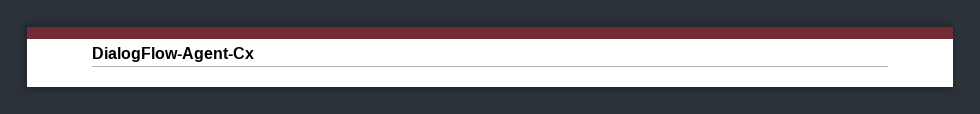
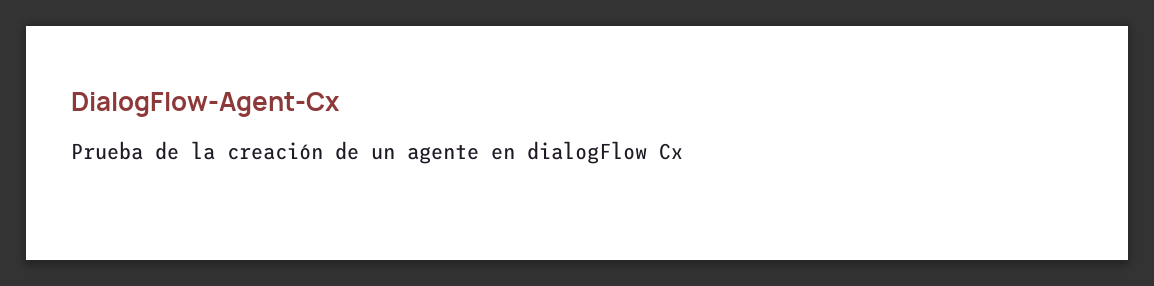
(254, 54) none -> [71,141,683,164] // Prueba de la creación de un agente en dialogFlow Cx

